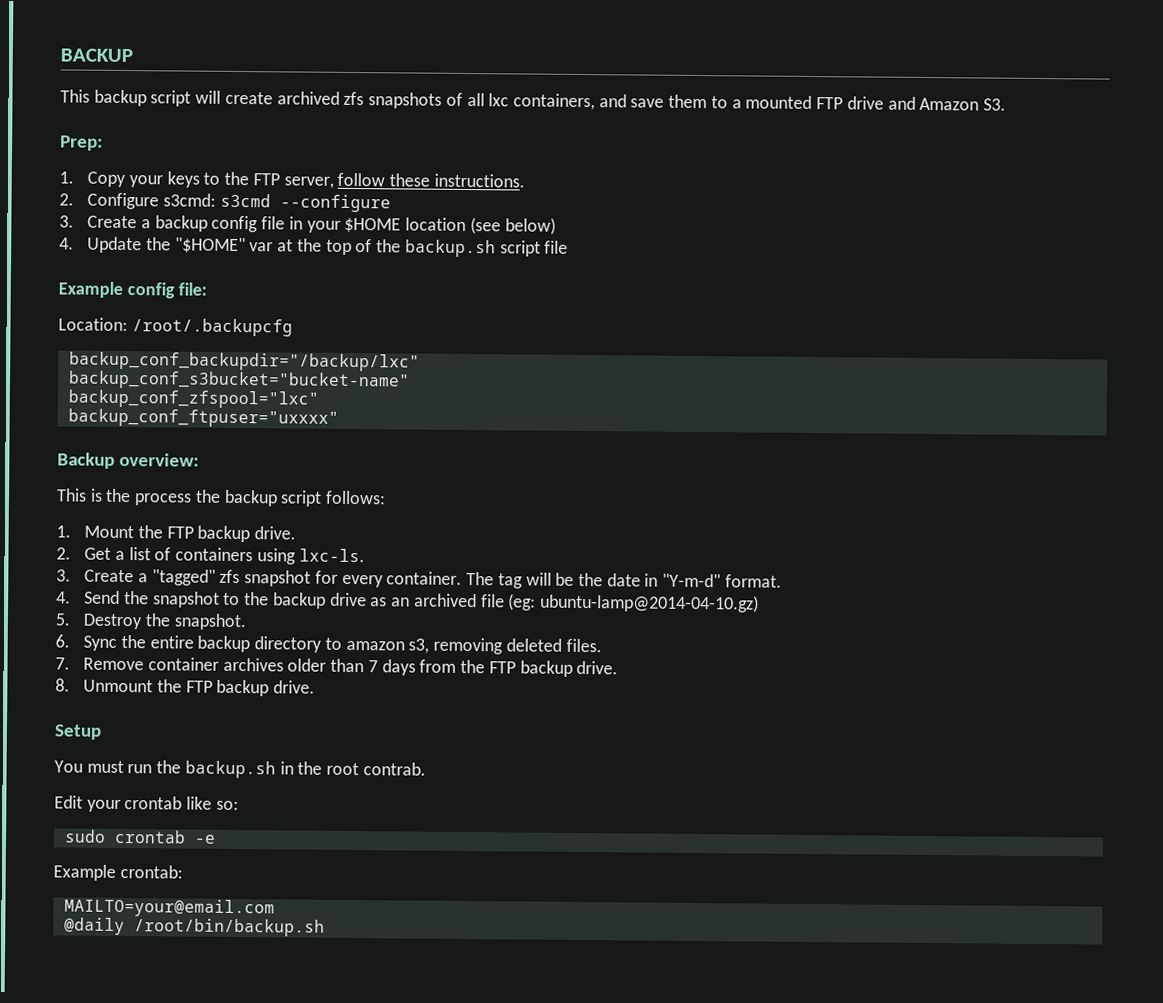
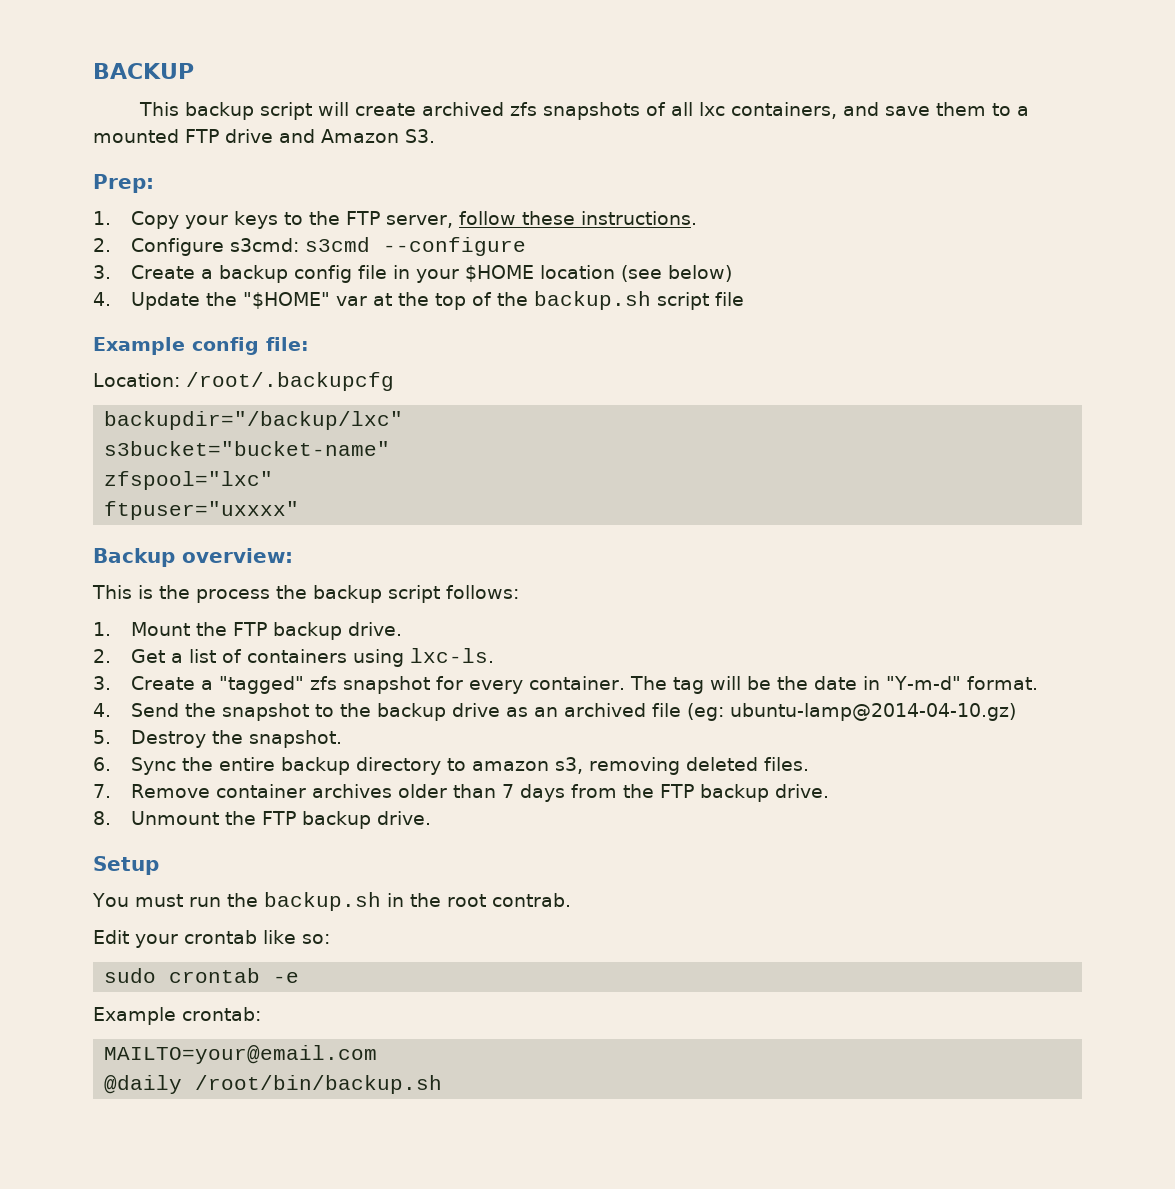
[68,351,420,372] [67,370,410,391] [67,389,319,409] [67,408,339,428] backup_conf_backupdir="/backup/lxc" // backup_conf_s3bucket="bucket-name" // backup_conf_zfspool="lxc" // backup_conf_ftpuser="uxxxx" -> [104,411,404,430] [104,441,391,456] [104,471,274,490] [104,501,300,520] backupdir="/backup/lxc" // s3bucket="bucket-name" // zfspool="lxc" // ftpuser="uxxxx"

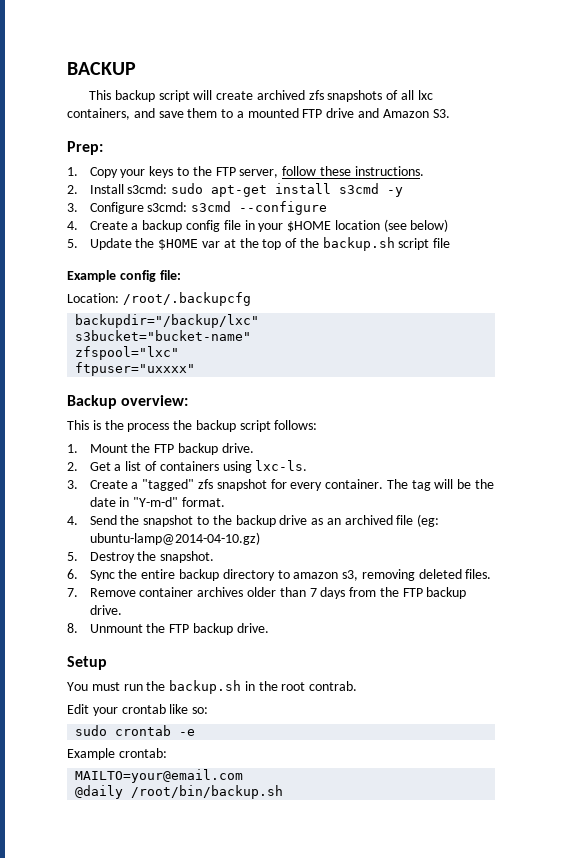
(111, 245) none -> [89,183,404,197] [67,203,78,212] Install s3cmd: sudo apt-get install s3cmd -y // 3.
[93,265,111,279] 3. -> [67,221,78,230] 4.
[93,292,111,306] 4. -> [67,239,78,248] 5.
[242,292,330,309] "$HOME" -> [158,239,199,250] $HOME

